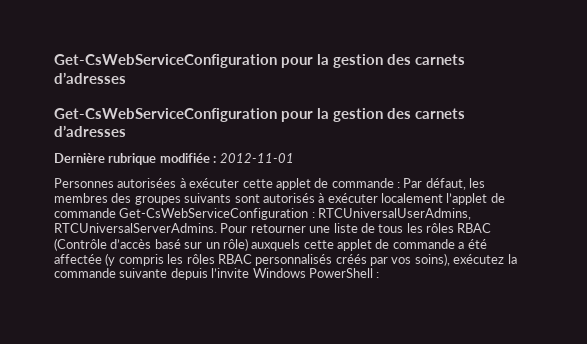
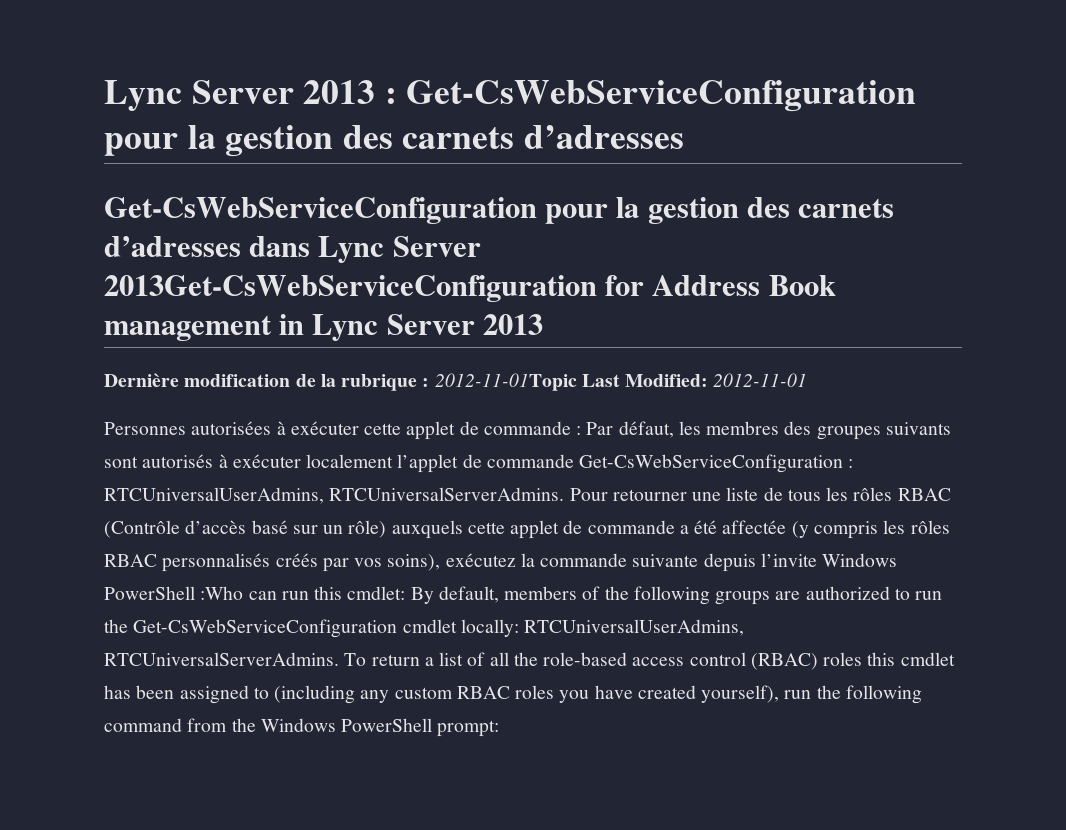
(54, 61) none -> [104,80,397,112] Lync Server 2013 :
[54,153,217,165] // Dernière rubrique modifiée : -> [249,236,481,263] [104,275,836,302] [104,314,543,341] [104,373,709,391] dans Lync Server 2013Get-CsWebServiceConfiguration for Address Book management in Lync Server 2013 // Dernière modification de la rubrique : 2012-11-01Topic Last Modified:
[376,272,380,278] : -> [200,586,943,605] [104,619,745,638] [104,652,955,670] [104,685,922,704] [104,718,500,737] :Who can run this cmdlet: By default, members of the following groups are authorized to run the Get-CsWebServiceConfiguration cmdlet locally: RTCUniversalUserAdmins, RTCUniversalServerAdmins. To return a list of all the role-based access control (RBAC) roles this cmdlet has been assigned to (including any custom RBAC roles you have created yourself), run the following command from the Windows PowerShell prompt:

